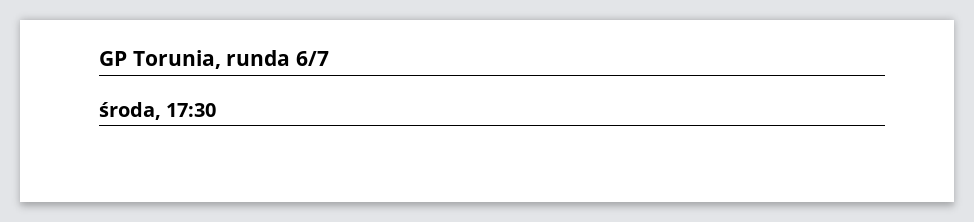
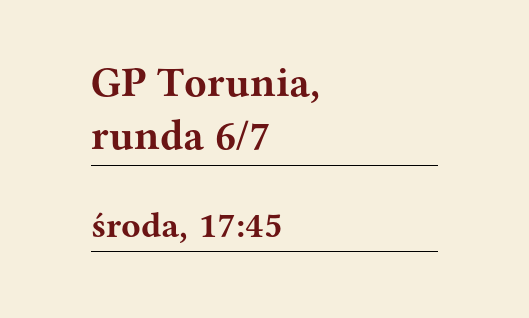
[166,103,217,117] 17:30 -> [197,214,283,237] 17:45

